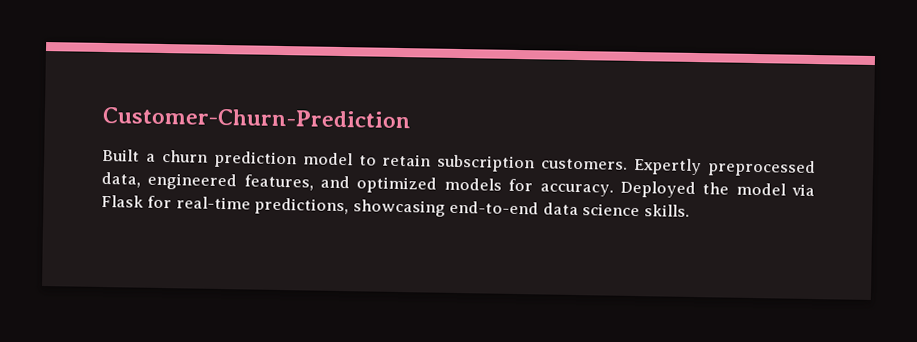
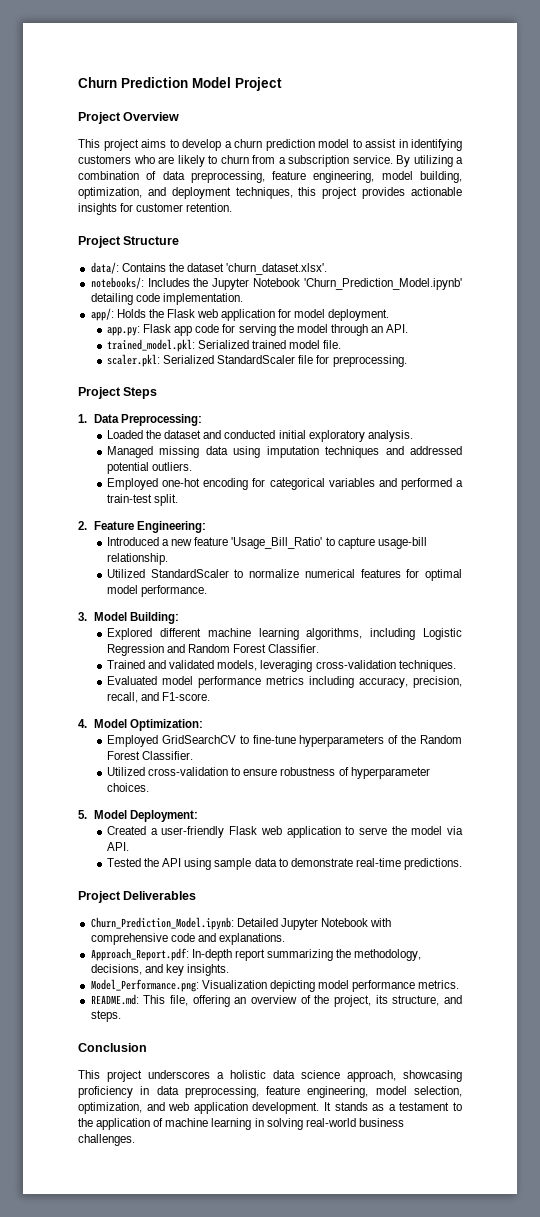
[102,106,411,129] [102,148,140,162] Customer-Churn-Prediction // Built -> [78,77,282,91] [78,112,180,124] [78,139,221,151] Churn Prediction Model Project // Project Overview // This project aims to develop
[382,153,816,178] [101,171,816,199] [101,194,690,217] retain subscription customers. Expertly preprocessed data, engineered features, and optimized models for accuracy. Deployed the model via Flask for real-time predictions, showcasing end-to-end data science skills. -> [365,139,462,151] [78,155,463,167] [78,171,462,183] [78,187,462,199] [78,203,233,215] [78,236,180,248] [90,262,328,275] [90,277,462,290] [90,293,243,305] [90,308,390,321] [107,324,409,336] [107,339,342,352] [107,354,407,367] [78,387,158,399] [78,414,203,426] [107,430,413,442] [107,446,462,458] [107,462,193,474] [107,478,463,490] [107,494,179,506] [78,521,207,533] [107,537,427,549] [107,553,169,565] [107,569,463,581] [107,585,208,597] [78,612,180,624] [107,628,462,640] [107,644,320,656] [107,660,456,672] [107,676,462,688] [107,692,211,703] [78,719,204,731] [107,735,462,747] [107,751,194,760] [107,767,430,779] [107,783,150,792] [78,810,199,822] [107,826,464,838] [107,842,130,851] [107,858,462,870] [78,891,197,903] [90,917,392,930] [90,933,285,945] [90,948,422,961] [90,964,229,976] [90,979,460,992] [90,994,462,1007] [90,1010,121,1022] [78,1043,147,1052] [78,1070,462,1082] [78,1086,462,1098] [78,1102,463,1114] [78,1118,404,1130] [78,1134,135,1146] assist in identifying customers who are likely to churn from a subscription service. By utilizing a combination of data preprocessing, feature engineering, model building, optimization, and deployment techniques, this project provides actionable insights for customer retention. // Project Structure // data/: Contains the dataset 'churn_dataset.xlsx'. // notebooks/: Includes the Jupyter Notebook 'Churn_Prediction_Model.ipynb' detailing code implementation. // app/: Holds the Flask web application for model deployment. // app.py: Flask app code for serving the model through an API. // trained_model.pkl: Serialized trained model file. // scaler.pkl: Serialized StandardScaler file for preprocessing. // Project Steps // 1. Data Preprocessing: // Loaded the dataset and conducted initial exploratory analysis. // Managed missing data using imputation techniques and addressed potential outliers. // Employed one-hot encoding for categorical variables and performed a train-test split. // 2. Feature Engineering: // Introduced a new feature 'Usage_Bill_Ratio' to capture usage-bill relationship. // Utilized StandardScaler to normalize numerical features for optimal model performance. // 3. Model Building: // Explored different machine learning algorithms, including Logistic Regression and Random Forest Classifier. // Trained and validated models, leveraging cross-validation techniques. // Evaluated model performance metrics including accuracy, precision, recall, and F1-score. // 4. Model Optimization: // Employed GridSearchCV to fine-tune hyperparameters of the Random Forest Classifier. // Utilized cross-validation to ensure robustness of hyperparameter choices. // 5. Model Deployment: // Created a user-friendly Flask web application to serve the model via API. // Tested the API using sample data to demonstrate real-time predictions. // Project Deliverables // Churn_Prediction_Model.ipynb: Detailed Jupyter Notebook with comprehensive code and explanations. // Approach_Report.pdf: In-depth report summarizing the methodology, decisions, and key insights. // Model_Performance.png: Visualization depicting model performance metrics. // README.md: This file, offering an overview of the project, its structure, and steps. // Conclusion // This project underscores a holistic data science approach, showcasing proficiency in data preprocessing, feature engineering, model selection, optimization, and web application development. It stands as a testament to the application of machine learning in solving real-world business challenges.

